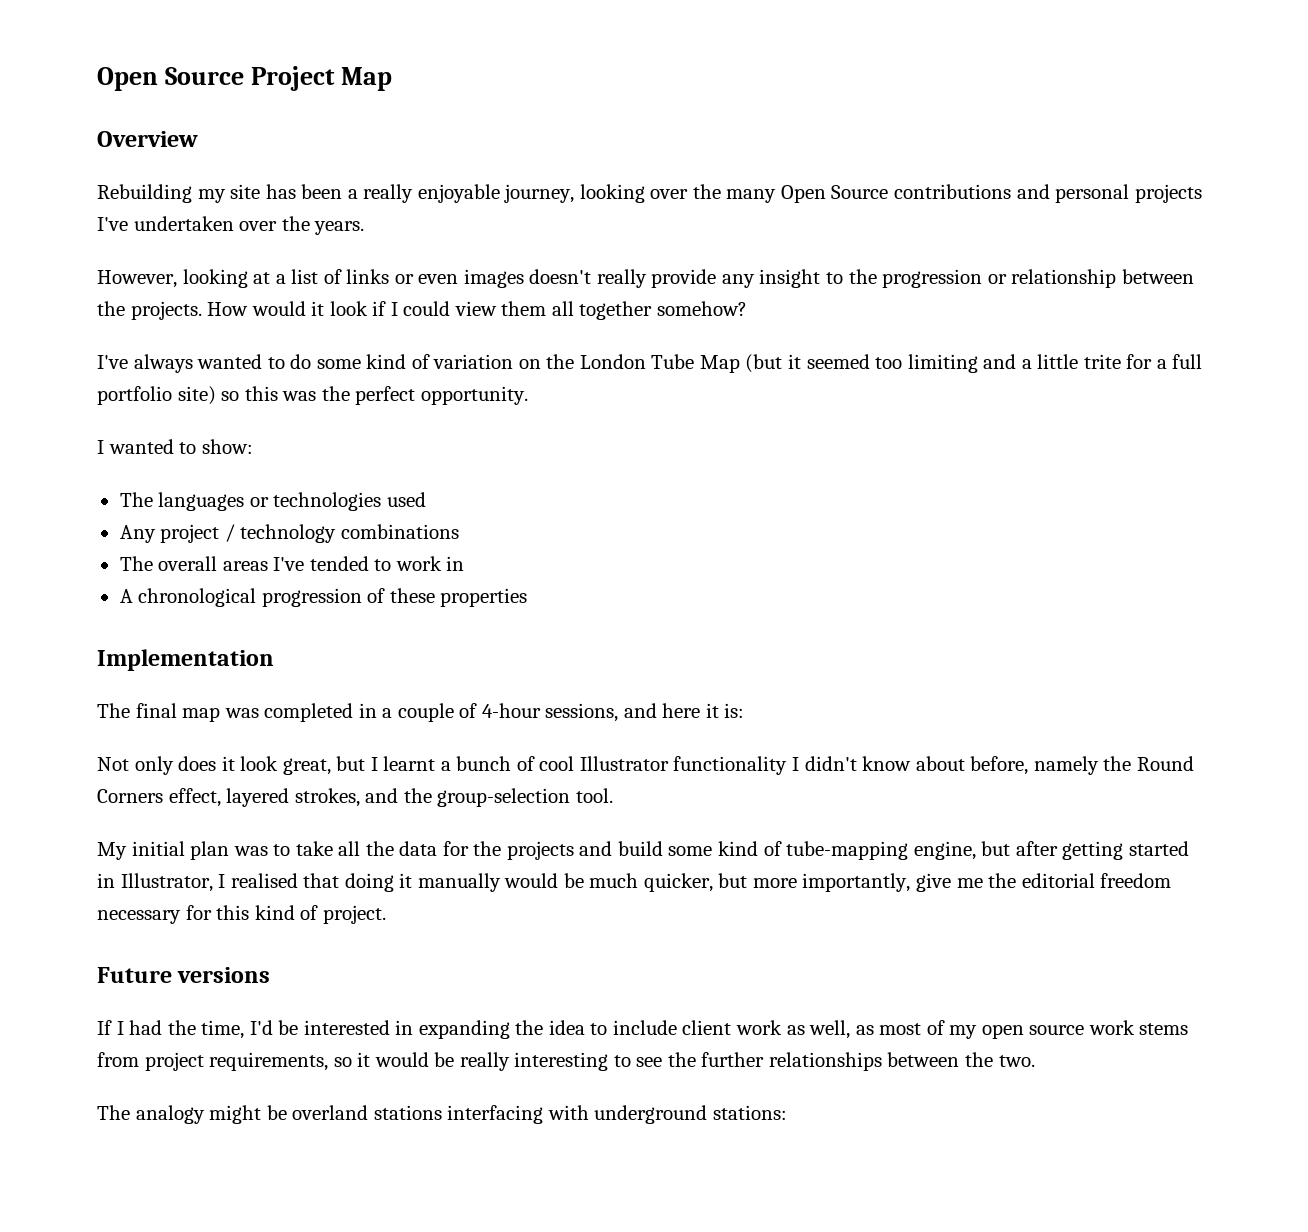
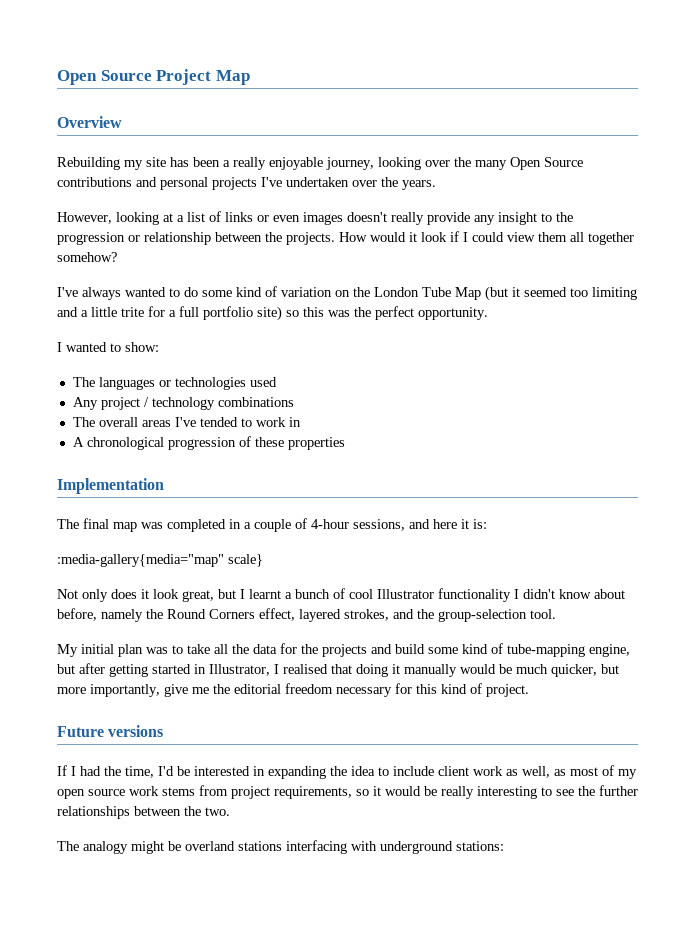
(745, 710) none -> [57,554,263,567] // :media-gallery{media="map" scale}

